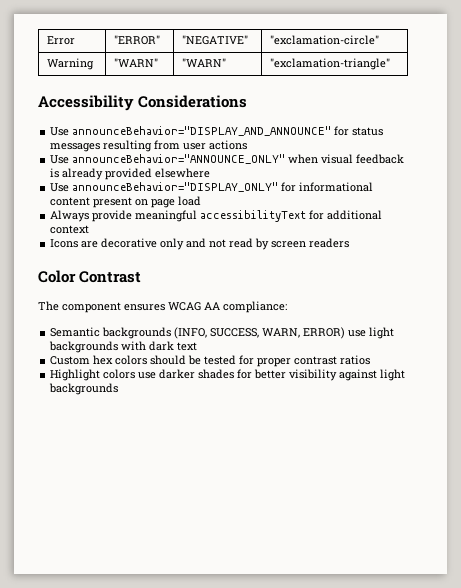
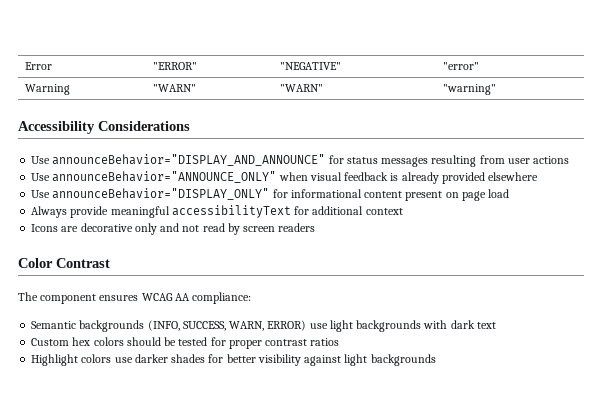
[269,35,379,45] "exclamation-circle" -> [442,62,479,70] "error"
[269,58,390,70] "exclamation-triangle" -> [442,84,496,95] "warning"

